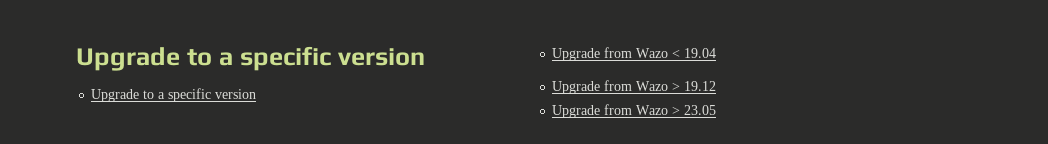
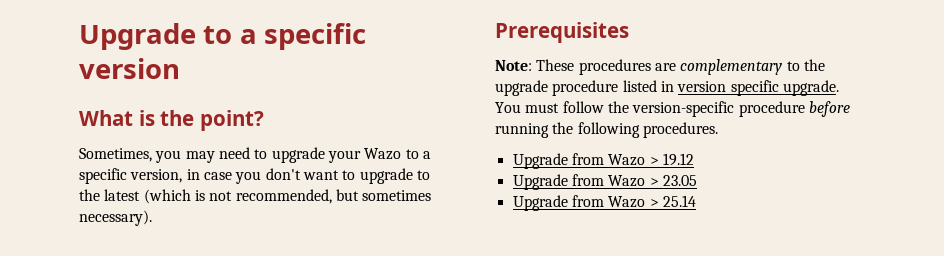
[76,46,425,71] [91,88,257,102] [552,47,717,61] Upgrade to a specific version // Upgrade to a specific version // Upgrade from Wazo < 19.04 -> [79,23,367,50] [79,58,180,79] [79,110,264,131] [79,147,431,163] [79,168,430,184] [79,189,432,204] [79,210,152,226] [495,22,629,43] [495,59,825,75] [495,80,839,96] [495,101,850,117] [495,122,718,138] Upgrade to a specific version // What is the point? // Sometimes, you may need to upgrade your Wazo to a specific version, in case you don't want to upgrade to the latest (which is not recommended, but sometimes necessary). // Prerequisites // Note: These procedures are complementary to the upgrade procedure listed in version specific upgrade. You must follow the version-specific procedure before running the following procedures.
(717, 110) none -> [512,195,696,211] // Upgrade from Wazo > 25.14

